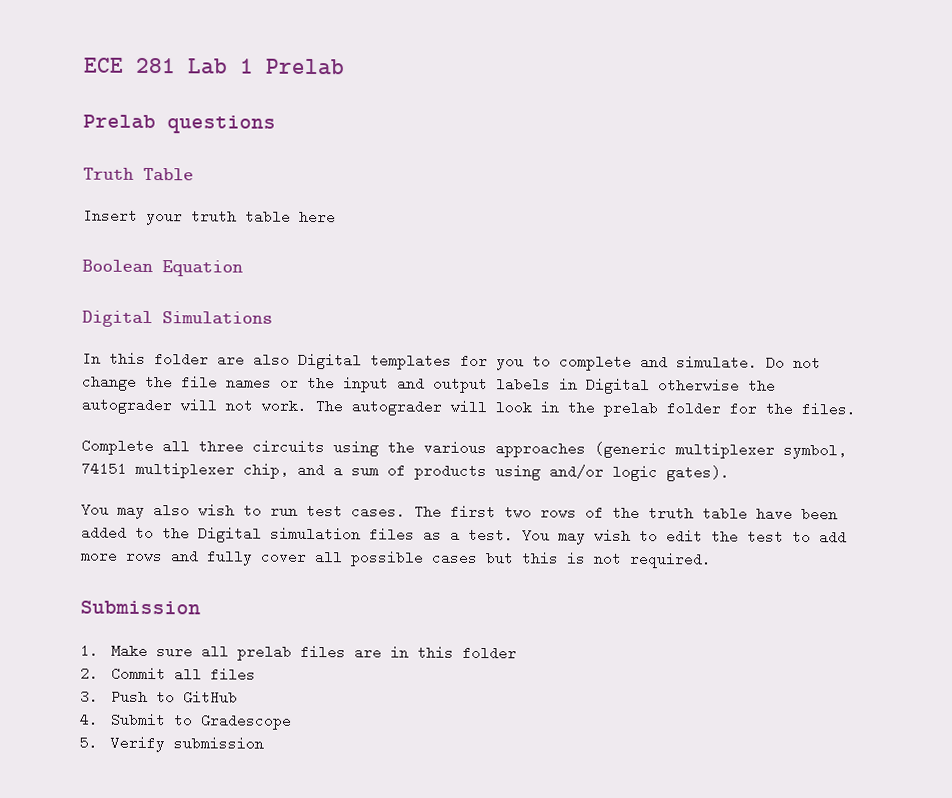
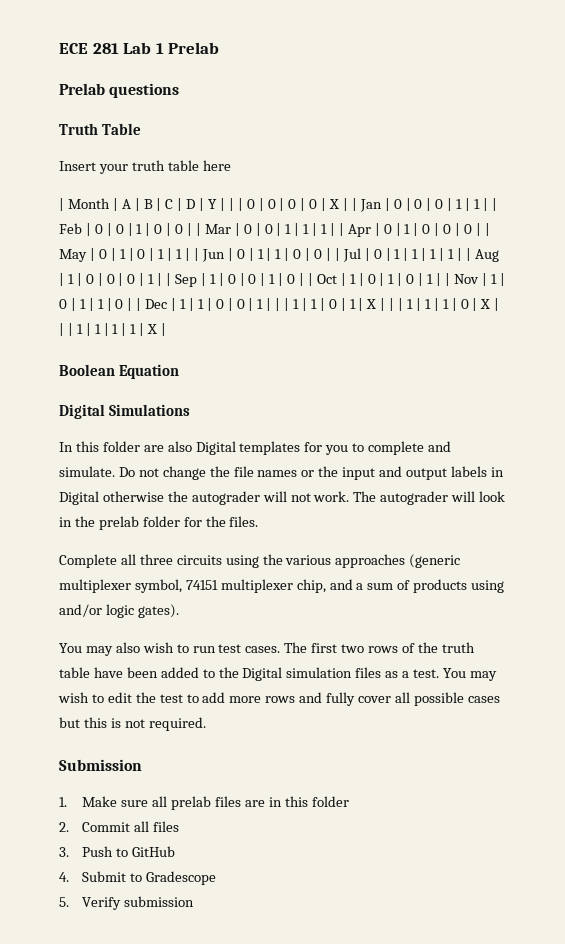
(336, 217) none -> [59,198,497,212] [59,223,490,237] [59,248,499,262] [59,273,505,287] [59,298,500,311] [59,323,167,336] // | Month | A | B | C | D | Y | | | 0 | 0 | 0 | 0 | X | | Jan | 0 | 0 | 0 | 1 | 1 | | Feb | 0 | 0 | 1 | 0 | 0 | | Mar | 0 | 0 | 1 | 1 | 1 | | Apr | 0 | 1 | 0 | 0 | 0 | | May | 0 | 1 | 0 | 1 | 1 | | Jun | 0 | 1 | 1 | 0 | 0 | | Jul | 0 | 1 | 1 | 1 | 1 | | Aug | 1 | 0 | 0 | 0 | 1 | | Sep | 1 | 0 | 0 | 1 | 0 | | Oct | 1 | 0 | 1 | 0 | 1 | | Nov | 1 | 0 | 1 | 1 | 0 | | Dec | 1 | 1 | 0 | 0 | 1 | | | 1 | 1 | 0 | 1 | X | | | 1 | 1 | 1 | 0 | X | | | 1 | 1 | 1 | 1 | X |

